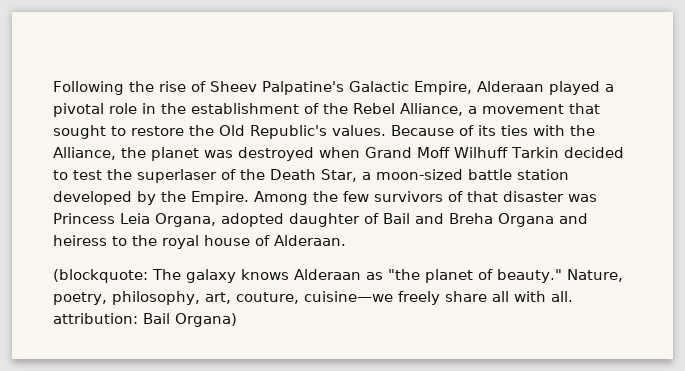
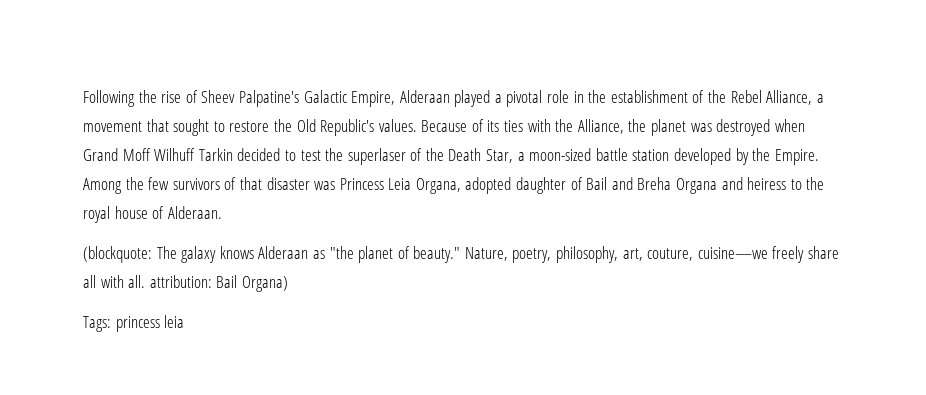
(237, 320) none -> [83,315,185,332] // Tags: princess leia

